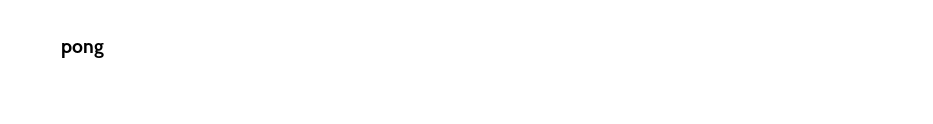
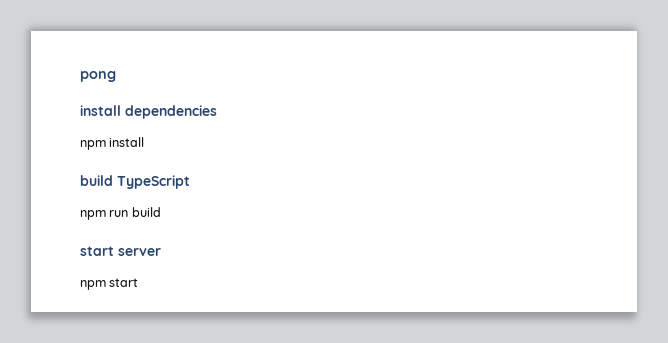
(104, 50) none -> [80,105,217,119] [80,137,145,150] [80,175,190,189] [80,207,161,220] [80,246,161,256] [80,278,139,290] // install dependencies // npm install // build TypeScript // npm run build // start server // npm start

